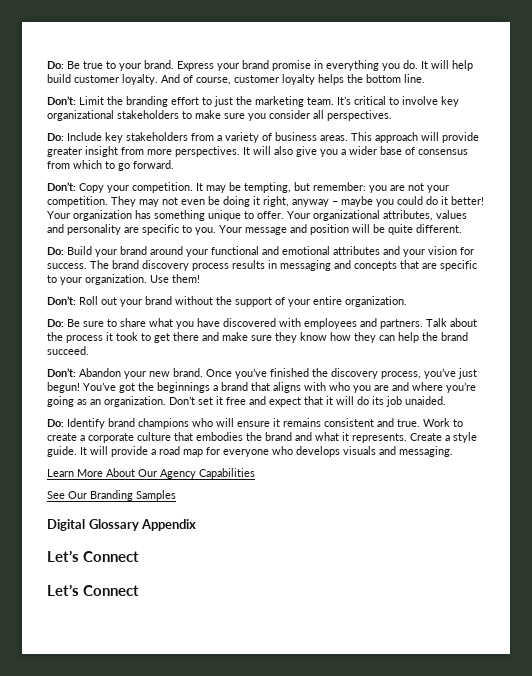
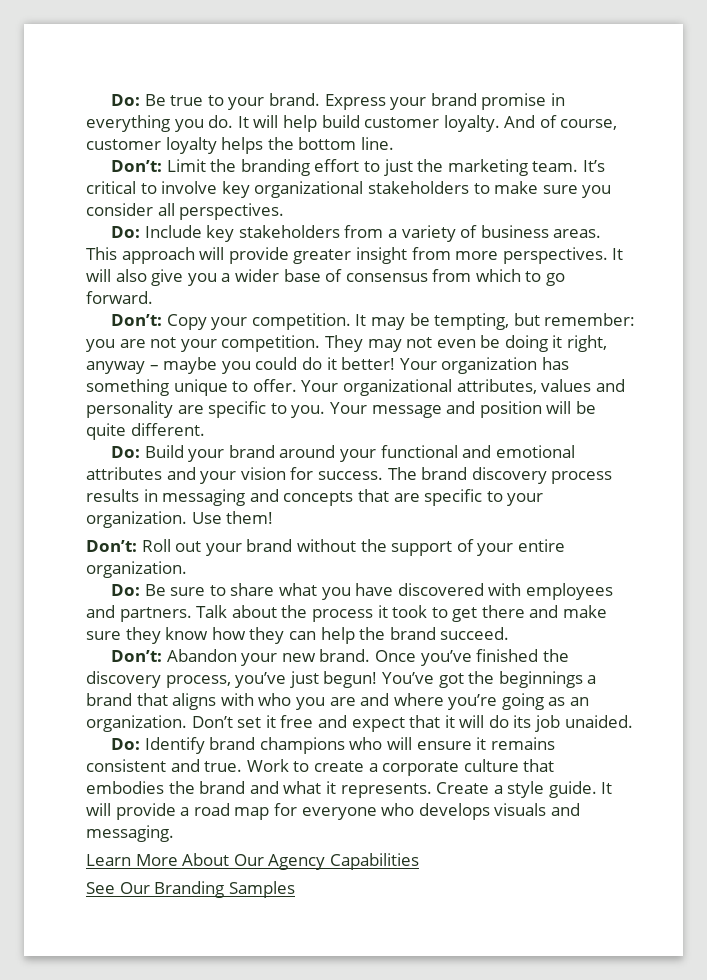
[47,519,197,531] [47,550,140,562] [47,584,140,596] // Digital Glossary Appendix // Let’s Connect // Let’s Connect -> (295, 889) none

